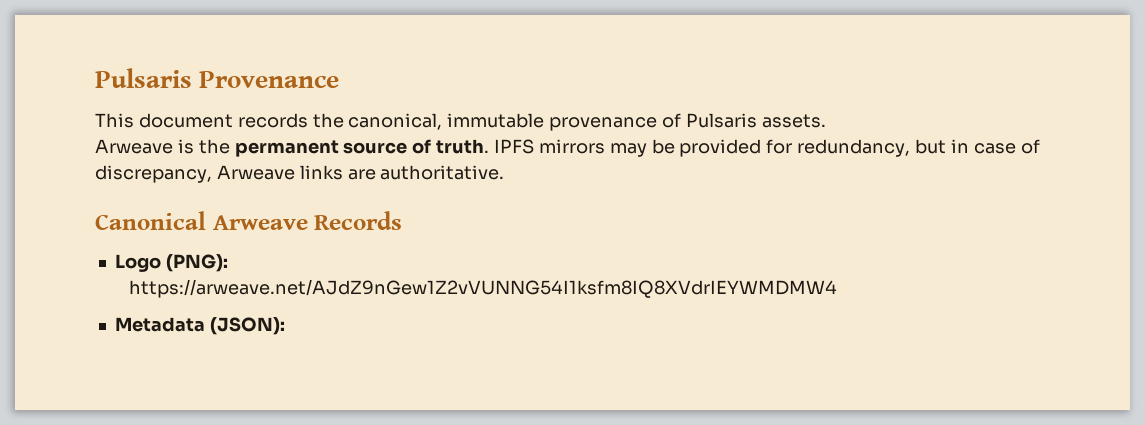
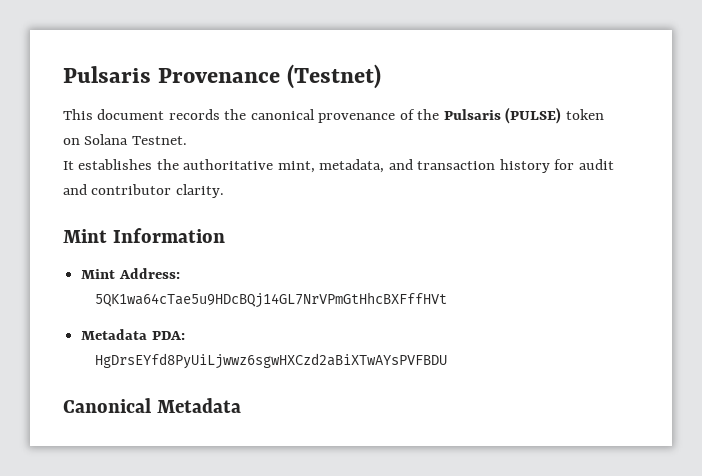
(340, 79) none -> [287,64,382,89] (Testnet)
[348,113,826,131] [95,139,1040,157] [95,165,505,183] [95,211,403,230] [114,254,228,272] [128,279,837,298] [114,317,285,335] canonical, immutable provenance of Pulsaris assets. // Arweave is the permanent source of truth. IPFS mirrors may be provided for redundancy, but in case of discrepancy, Arweave links are authoritative. // Canonical Arweave Records // Logo (PNG): // https://arweave.net/AJdZ9nGew1Z2vVUNNG54I1ksfm8IQ8XVdrIEYWMDMW4 // Metadata (JSON): -> [250,107,604,124] [63,134,187,145] [63,159,614,173] [63,184,224,198] [63,228,225,243] [81,268,180,279] [94,292,447,308] [81,329,185,340] [94,353,447,369] [63,398,241,413] canonical provenance of the Pulsaris (PULSE) token on Solana Testnet. // It establishes the authoritative mint, metadata, and transaction history for audit and contributor clarity. // Mint Information // Mint Address: // 5QK1wa64cTae5u9HDcBQj14GL7NrVPmGtHhcBXFffHVt // Metadata PDA: // HgDrsEYfd8PyUiLjwwz6sgwHXCzd2aBiXTwAYsPVFBDU // Canonical Metadata

